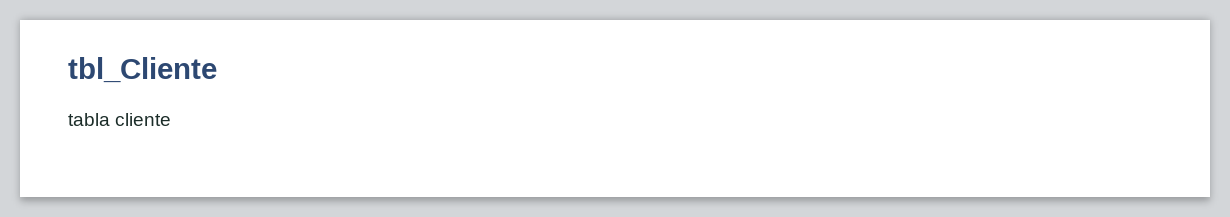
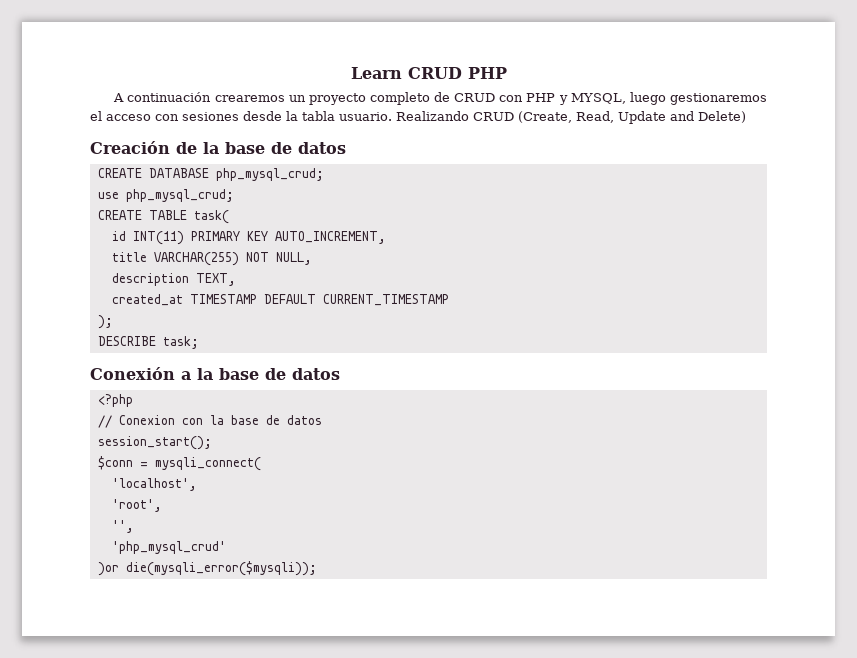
[68,57,217,83] [68,113,172,126] tbl_Cliente // tabla cliente -> [350,67,507,79] [113,92,768,105] [90,111,746,124] [90,141,346,154] [97,168,324,181] [97,189,234,202] [97,210,229,224] [111,231,386,245] [111,252,312,266] [111,273,236,286] [111,294,449,306] [97,315,113,329] [97,336,199,349] [90,367,340,380] [97,394,133,407] [97,415,322,428] [97,436,212,450] [97,456,261,471] [111,478,197,491] [111,499,162,512] [111,520,134,533] [111,541,226,554] [97,561,317,576] Learn CRUD PHP // A continuación crearemos un proyecto completo de CRUD con PHP y MYSQL, luego gestionaremos el acceso con sesiones desde la tabla usuario. Realizando CRUD (Create, Read, Update and Delete) // Creación de la base de datos // CREATE DATABASE php_mysql_crud; // use php_mysql_crud; // CREATE TABLE task( // id INT(11) PRIMARY KEY AUTO_INCREMENT, // title VARCHAR(255) NOT NULL, // description TEXT, // created_at TIMESTAMP DEFAULT CURRENT_TIMESTAMP // ); // DESCRIBE task; // Conexión a la base de datos // <?php // // Conexion con la base de datos // session_start(); // $conn = mysqli_connect( // 'localhost', // 'root', // '', // 'php_mysql_crud' // )or die(mysqli_error($mysqli));

